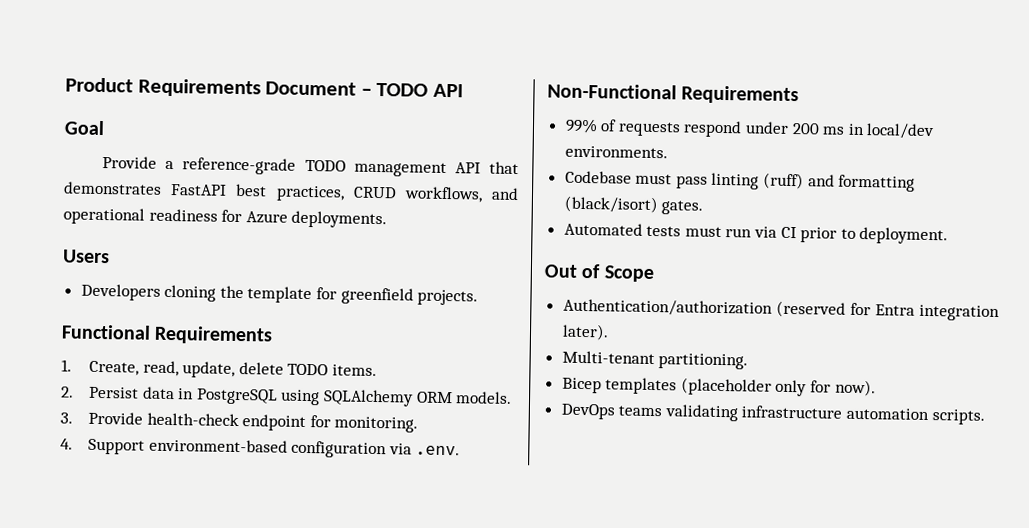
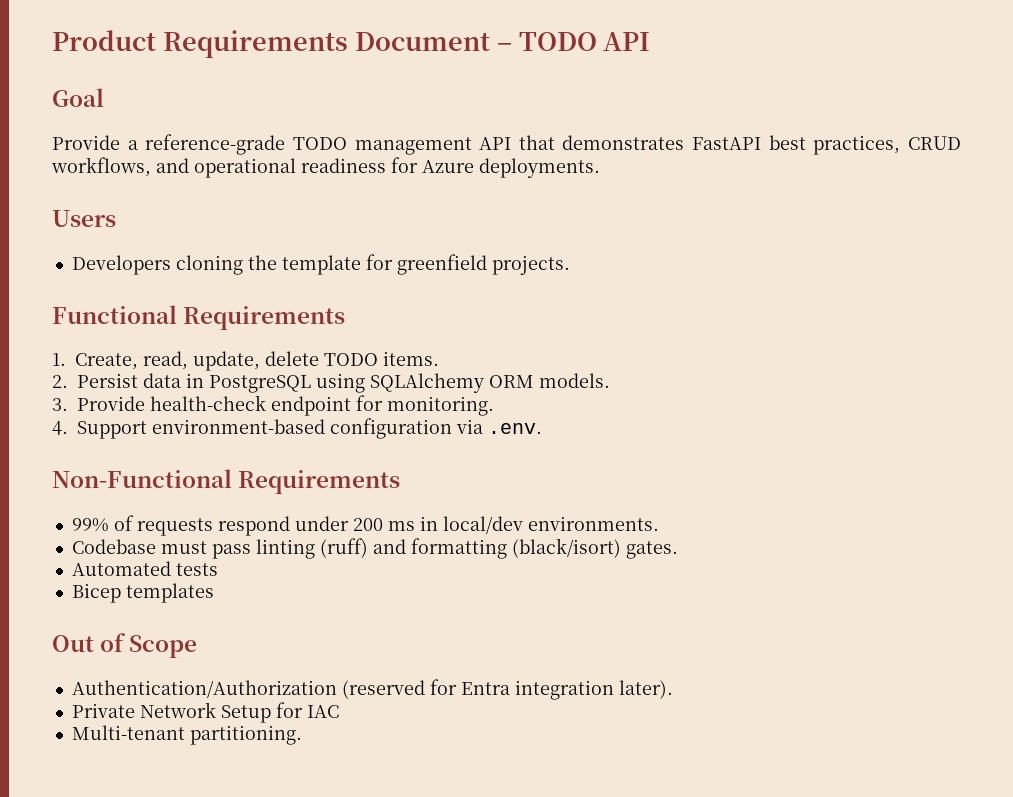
[684,226,949,245] must run via CI prior to deployment. -> [71,583,214,603] // Bicep templates
[562,298,773,317] Authentication/authorization -> [71,680,337,698] Authentication/Authorization
[561,350,749,370] [561,377,876,397] [560,403,985,425] Multi-tenant partitioning. // Bicep templates (placeholder only for now). // DevOps teams validating infrastructure automation scripts. -> [71,702,339,723] [71,725,302,745] Private Network Setup for IAC // Multi-tenant partitioning.

